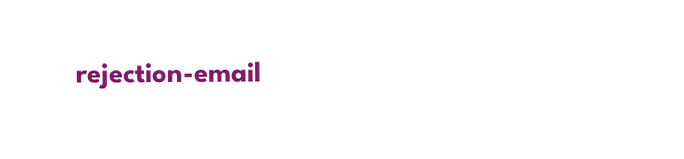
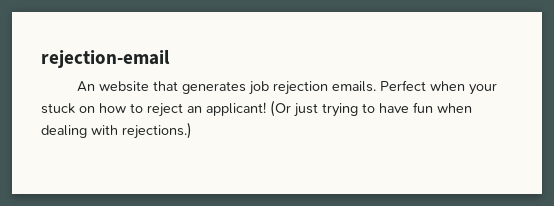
(262, 75) none -> [77,80,498,95] [41,100,472,117] [41,122,192,139] // An website that generates job rejection emails. Perfect when your stuck on how to reject an applicant! (Or just trying to have fun when dealing with rejections.)

